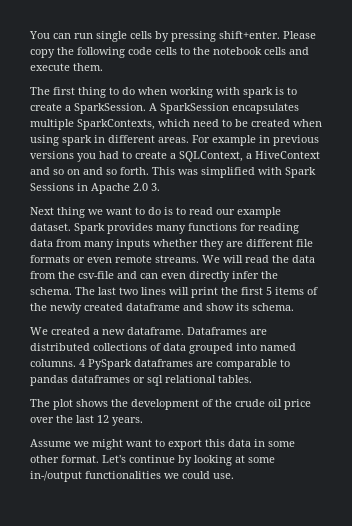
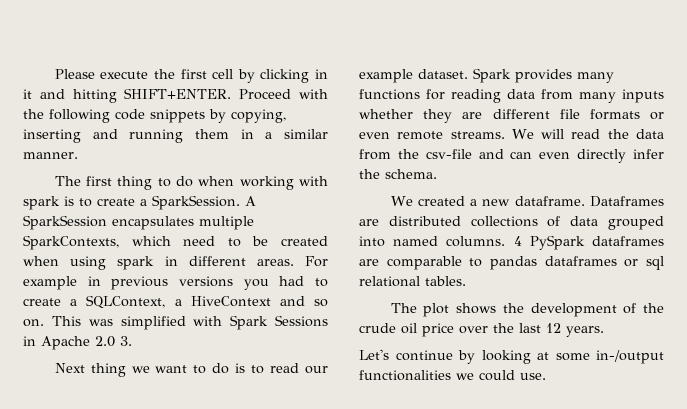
[29,31,316,42] [30,47,309,58] [30,63,103,71] You can run single cells by pressing shift+enter. Please copy the following code cells to the notebook cells and execute them. -> [54,69,329,83] [23,88,328,103] [23,109,286,123] [23,129,328,143] [23,152,78,159] Please execute the first cell by clicking in it and hitting SHIFT+ENTER. Proceed with the following code snippets by copying, inserting and running them in a similar manner.
[67,167,149,175] on and so forth. -> [23,319,44,327] on.
[75,287,318,298] [30,303,294,314] The last two lines will print the first 5 items of the newly created dataframe and show its schema. -> (437, 174) none
[30,439,295,450] [30,455,99,463] Assume we might want to export this data in some other format. -> (604, 331) none

